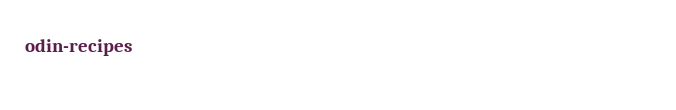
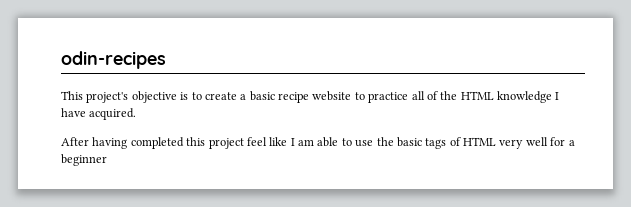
(132, 47) none -> [61,91,560,103] [61,108,137,120] [61,137,575,149] [61,154,107,166] // This project's objective is to create a basic recipe website to practice all of the HTML knowledge I have acquired. // After having completed this project feel like I am able to use the basic tags of HTML very well for a beginner

